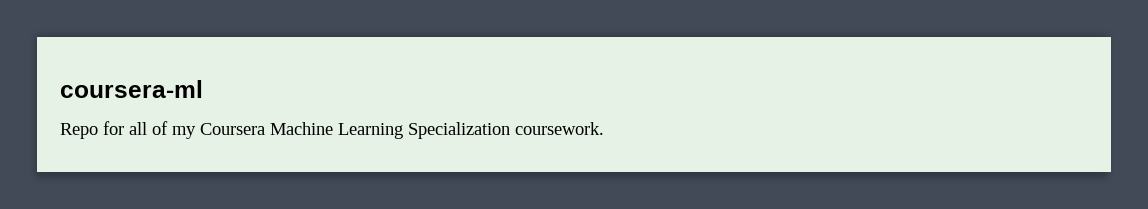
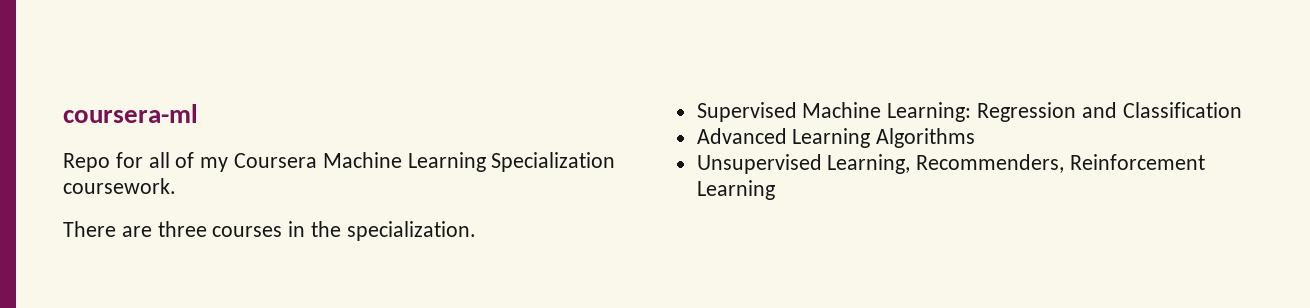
(604, 128) none -> [63,221,476,241] [696,102,1242,122] [696,128,976,148] [696,154,1206,174] [696,180,775,200] // There are three courses in the specialization. // Supervised Machine Learning: Regression and Classification // Advanced Learning Algorithms // Unsupervised Learning, Recommenders, Reinforcement Learning

